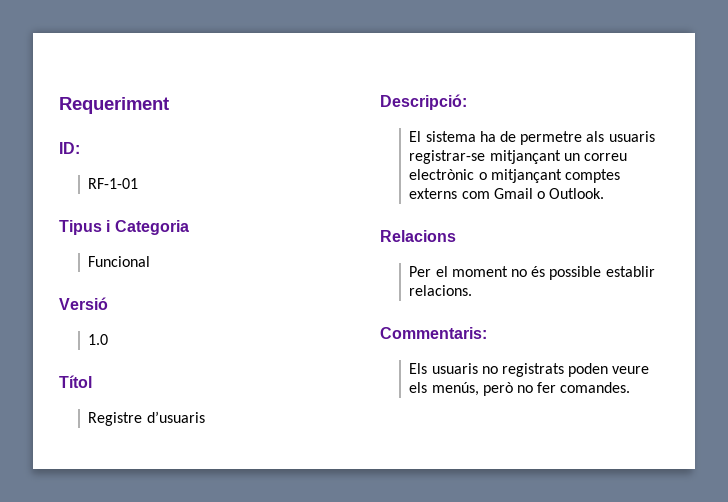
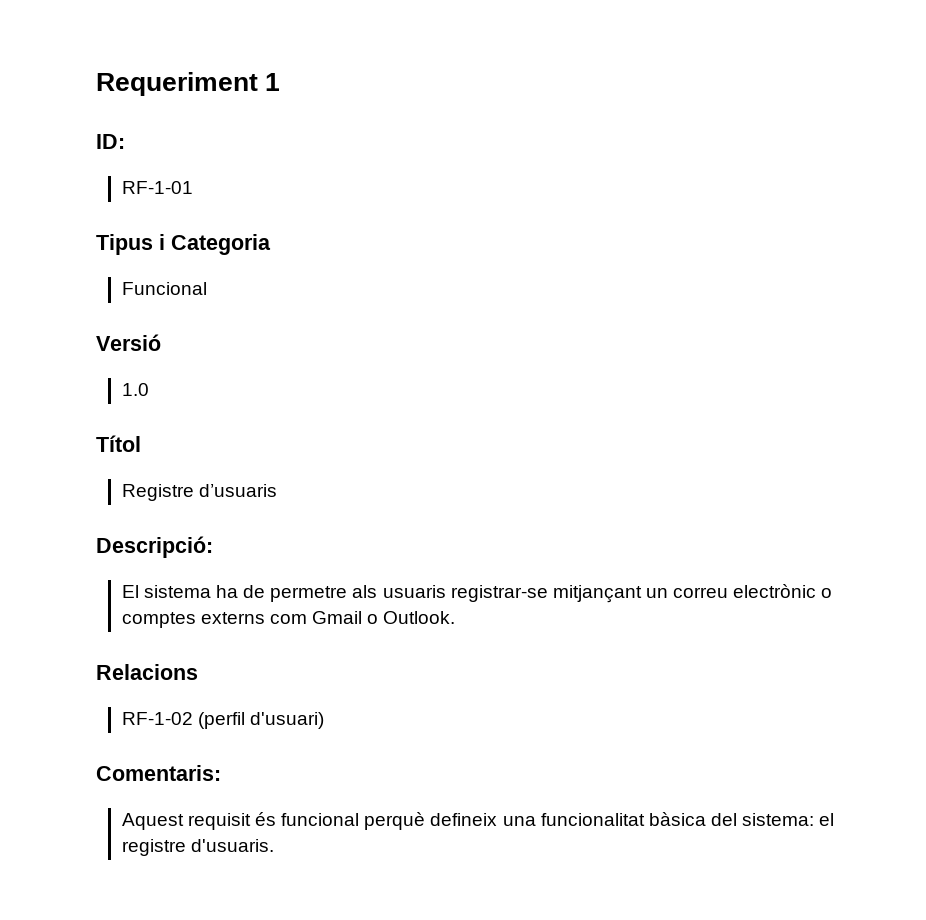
(169, 105) none -> [265,73,281,91] 1
[490,169,562,183] mitjançant -> (833, 593) none
[409,266,655,280] [409,285,473,296] [380,327,487,339] [409,363,650,377] [409,382,631,396] Per el moment no és possible establir relacions. // Commentaris: // Els usuaris no registrats poden veure els menús, però no fer comandes. -> [121,712,324,729] [96,765,221,781] [121,812,835,830] [121,839,274,856] RF-1-02 (perfil d'usuari) // Comentaris: // Aquest requisit és funcional perquè defineix una funcionalitat bàsica del sistema: el registre d'usuaris.

